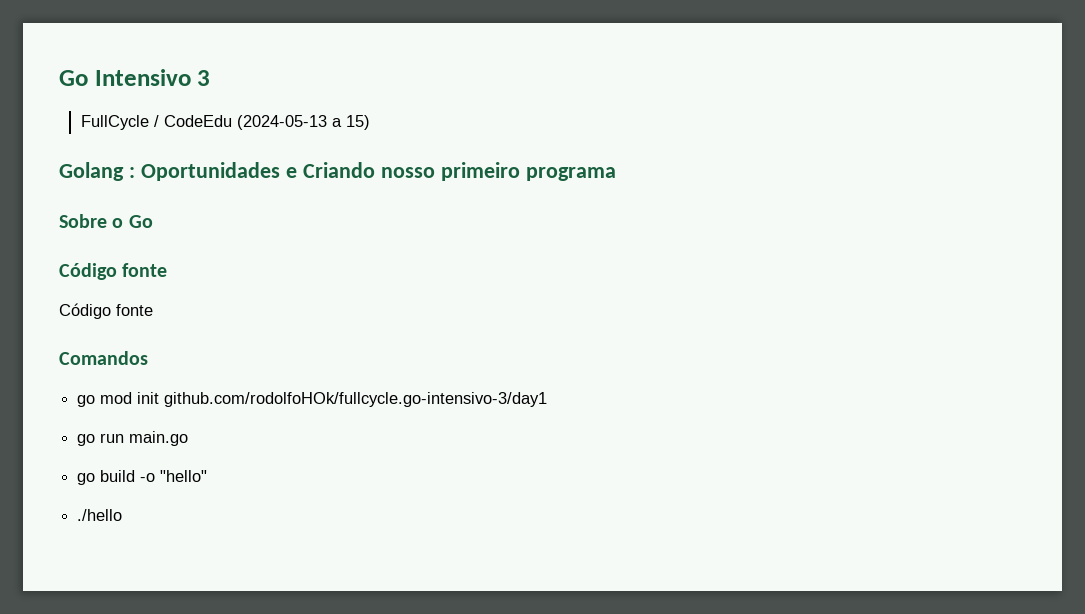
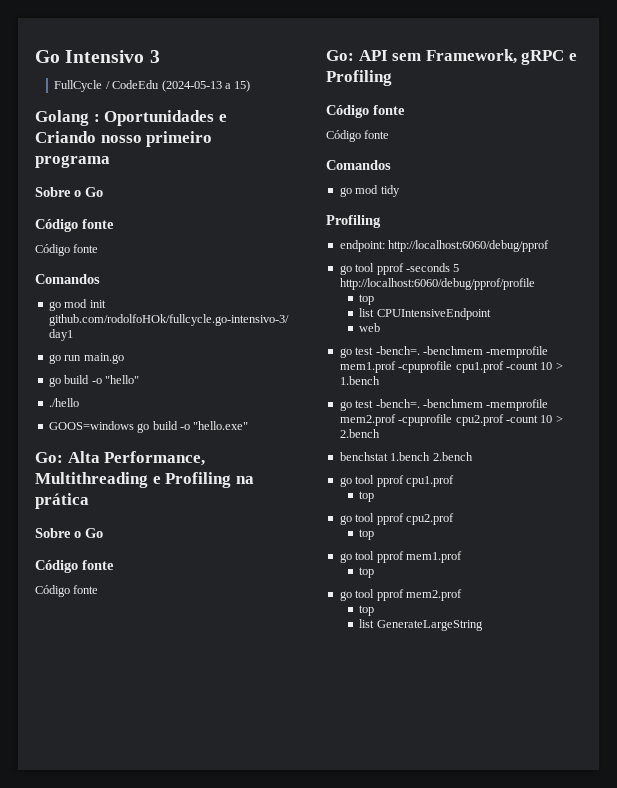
(123, 515) none -> [48,421,249,433] [35,451,206,466] [35,472,254,488] [35,493,89,509] [35,528,103,538] [35,560,114,573] [35,585,99,597] [326,49,577,65] [326,70,392,86] [326,105,405,118] [326,130,390,142] [326,160,391,170] [339,185,400,197] [326,215,381,228] [339,240,550,252] [339,263,460,275] [339,278,535,290] [359,294,375,305] [359,308,491,320] [359,323,381,332] [339,346,549,358] [339,361,563,373] [339,376,380,385] [339,399,549,411] [339,414,563,426] [339,429,380,438] [339,452,473,461] [339,475,454,487] [359,491,375,502] [339,513,454,525] [359,529,375,540] [339,551,462,563] [359,567,375,578] [339,589,462,601] [359,605,375,616] [359,619,483,631] // GOOS=windows go build -o "hello.exe" // Go: Alta Performance, Multithreading e Profiling na prática // Sobre o Go // Código fonte // Código fonte // Go: API sem Framework, gRPC e Profiling // Código fonte // Código fonte // Comandos // go mod tidy // Profiling // endpoint: http://localhost:6060/debug/pprof // go tool pprof -seconds 5 http://localhost:6060/debug/pprof/profile // top // list CPUIntensiveEndpoint // web // go test -bench=. -benchmem -memprofile mem1.prof -cpuprofile cpu1.prof -count 10 > 1.bench // go test -bench=. -benchmem -memprofile mem2.prof -cpuprofile cpu2.prof -count 10 > 2.bench // benchstat 1.bench 2.bench // go tool pprof cpu1.prof // top // go tool pprof cpu2.prof // top // go tool pprof mem1.prof // top // go tool pprof mem2.prof // top // list GenerateLargeString

